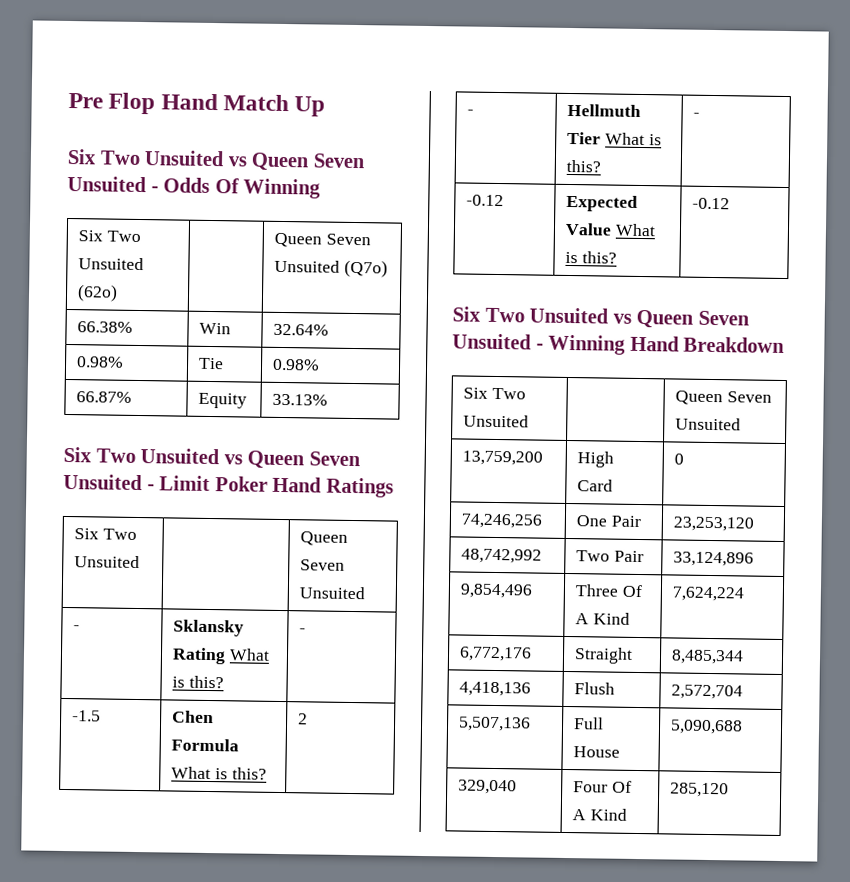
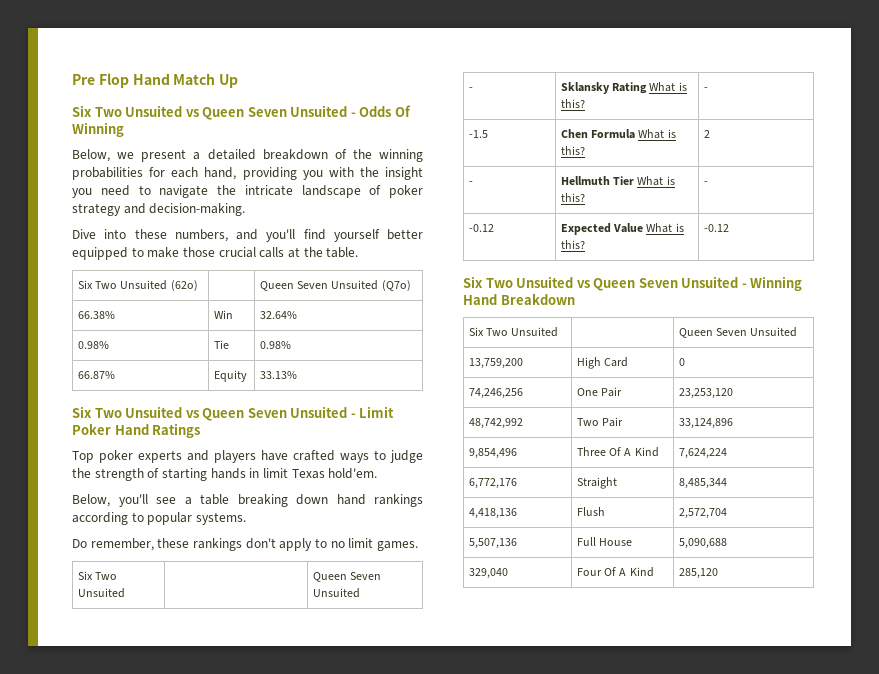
(322, 188) none -> [72,149,423,162] [72,167,423,180] [72,185,423,198] [72,203,246,216] [72,229,423,242] [72,247,359,260] // Below, we present a detailed breakdown of the winning probabilities for each hand, providing you with the insight you need to navigate the intricate landscape of poker strategy and decision-making. // Dive into these numbers, and you'll find yourself better equipped to make those crucial calls at the table.
(394, 487) none -> [72,450,423,463] [72,468,378,481] [72,494,423,507] [72,512,246,525] [72,538,418,551] // Top poker experts and players have crafted ways to judge the strength of starting hands in limit Texas hold'em. // Below, you'll see a table breaking down hand rankings according to popular systems. // Do remember, these rankings don't apply to no limit games.

